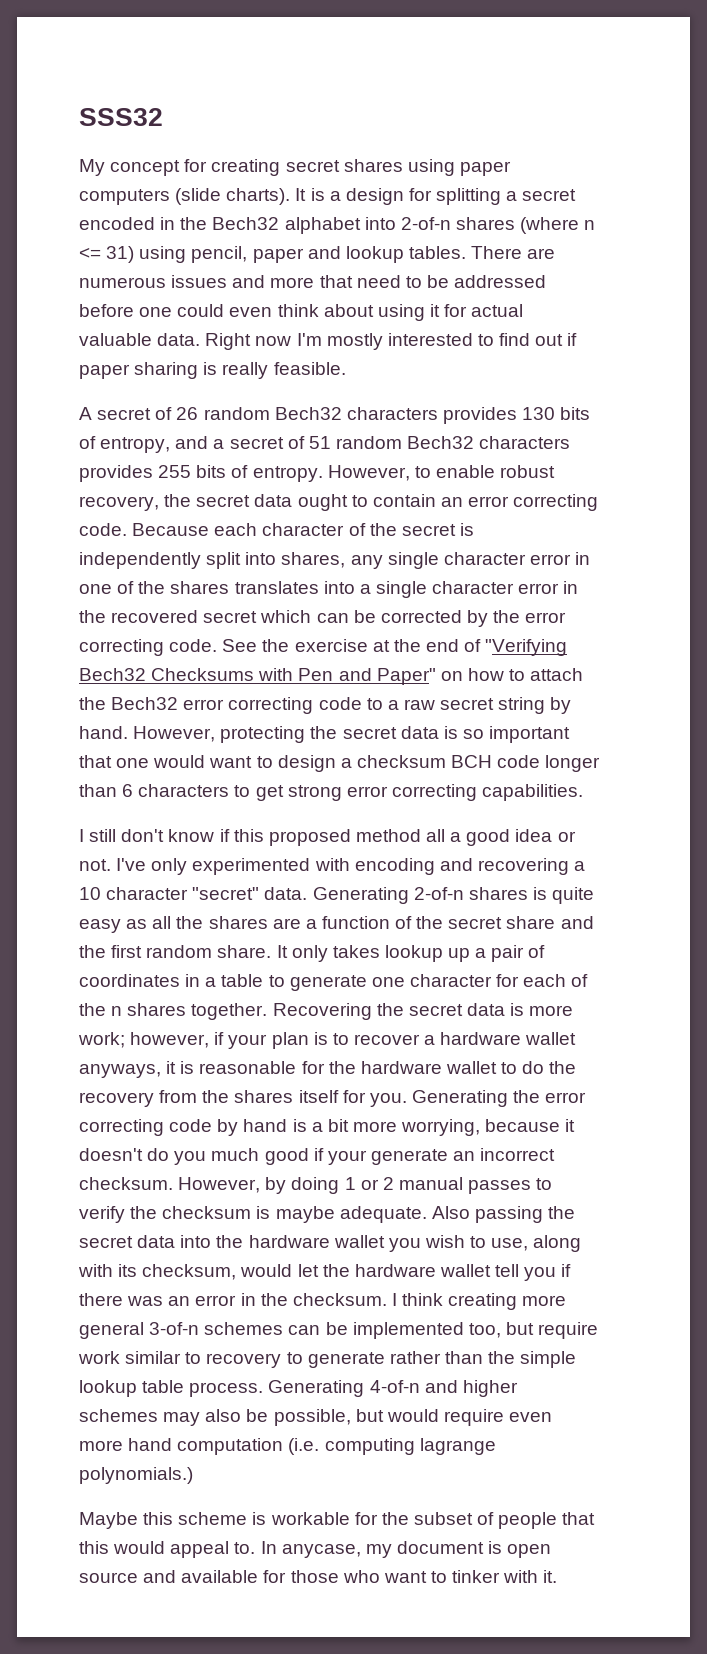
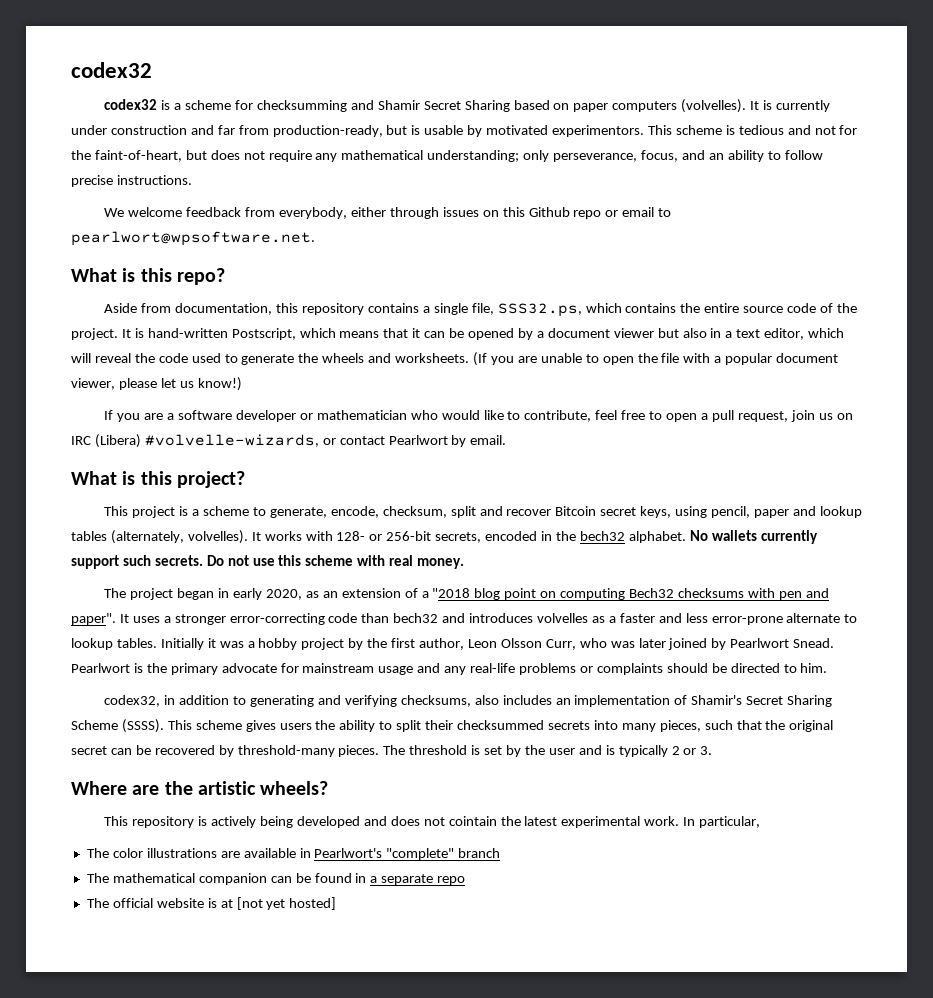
[79,108,163,126] [79,159,511,176] [79,188,577,205] [79,217,596,234] [79,246,135,263] SSS32 // My concept for creating secret shares using paper computers (slide charts). It is a design for splitting a secret encoded in the Bech32 alphabet into 2-of-n shares (where n <= 31) -> [71,62,152,78] [104,99,830,113] [71,125,858,137] [71,150,823,162] [71,175,192,187] [104,207,672,219] [71,231,315,246] [71,268,225,285] [104,303,857,317] [71,328,845,340] [71,352,839,366] [71,377,242,391] [104,410,853,422] [71,434,507,448] [71,471,245,488] [104,506,672,518] codex32 // codex32 is a scheme for checksumming and Shamir Secret Sharing based on paper computers (volvelles). It is currently under construction and far from production-ready, but is usable by motivated experimentors. This scheme is tedious and not for the faint-of-heart, but does not require any mathematical understanding; only perseverance, focus, and an ability to follow precise instructions. // We welcome feedback from everybody, either through issues on this Github repo or email to pearlwort@wpsoftware.net. // What is this repo? // Aside from documentation, this repository contains a single file, SSS32.ps, which contains the entire source code of the project. It is hand-written Postscript, which means that it can be opened by a document viewer but also in a text editor, which will reveal the code used to generate the wheels and worksheets. (If you are unable to open the file with a popular document viewer, please let us know!) // If you are a software developer or mathematician who would like to contribute, feel free to open a pull request, join us on IRC (Libera) #volvelle-wizards, or contact Pearlwort by email. // What is this project? // This project is a scheme to generate, encode, checksum, split and recover Bitcoin secret keys,
[408,246,556,259] [79,275,547,288] [79,304,524,321] [79,333,578,350] [79,362,346,379] [79,407,591,424] [79,436,571,453] [79,465,556,482] [79,494,599,511] [79,523,474,536] [79,552,591,569] [79,581,579,598] [79,610,567,627] [79,639,568,656] [79,668,584,685] [79,697,572,714] [79,726,571,743] [79,755,601,772] [79,784,584,801] [79,829,576,846] [79,858,586,875] [79,887,595,904] [79,916,594,933] [79,945,546,962] [79,974,589,991] [79,1003,574,1020] [78,1032,577,1049] [79,1061,577,1078] [79,1090,587,1107] [79,1119,576,1136] [79,1148,556,1165] [79,1177,553,1194] [79,1206,576,1223] [79,1235,582,1252] [78,1264,572,1281] [79,1293,567,1310] [79,1322,599,1339] [78,1351,577,1368] [79,1380,518,1397] [79,1409,553,1426] [79,1438,496,1455] [79,1467,193,1484] [79,1512,596,1529] [79,1541,552,1558] [79,1570,558,1583] tables. There are numerous issues and more that need to be addressed before one could even think about using it for actual valuable data. Right now I'm mostly interested to find out if paper sharing is really feasible. // A secret of 26 random Bech32 characters provides 130 bits of entropy, and a secret of 51 random Bech32 characters provides 255 bits of entropy. However, to enable robust recovery, the secret data ought to contain an error correcting code. Because each character of the secret is independently split into shares, any single character error in one of the shares translates into a single character error in the recovered secret which can be corrected by the error correcting code. See the exercise at the end of "Verifying Bech32 Checksums with Pen and Paper" on how to attach the Bech32 error correcting code to a raw secret string by hand. However, protecting the secret data is so important that one would want to design a checksum BCH code longer than 6 characters to get strong error correcting capabilities. // I still don't know if this proposed method all a good idea or not. I've only experimented with encoding and recovering a 10 character "secret" data. Generating 2-of-n shares is quite easy as all the shares are a function of the secret share and the first random share. It only takes lookup up a pair of coordinates in a table to generate one character for each of the n shares together. Recovering the secret data is more work; however, if your plan is to recover a hardware wallet anyways, it is reasonable for the hardware wallet to do the recovery from the shares itself for you. Generating the error correcting code by hand is a bit more worrying, because it doesn't do you much good if your generate an incorrect checksum. However, by doing 1 or 2 manual passes to verify the checksum is maybe adequate. Also passing the secret data into the hardware wallet you wish to use, along with its checksum, would let the hardware wallet tell you if there was an error in the checksum. I think creating more general 3-of-n schemes can be implemented too, but require work similar to recovery to generate rather than the simple lookup table process. Generating 4-of-n and higher schemes may also be possible, but would require even more hand computation (i.e. computing lagrange polynomials.) // Maybe this scheme is workable for the subset of people that this would appeal to. In anycase, my document is open source and available for those who want to tinker with it. -> [71,530,818,544] [71,555,465,569] [104,588,829,600] [71,613,858,625] [71,638,835,650] [71,663,828,675] [104,695,833,707] [71,719,834,733] [71,745,713,757] [71,781,329,795] [104,816,761,828] [86,848,501,860] [86,873,466,885] [86,897,337,910] tables (alternately, volvelles). It works with 128- or 256-bit secrets, encoded in the bech32 alphabet. No wallets currently support such secrets. Do not use this scheme with real money. // The project began in early 2020, as an extension of a "2018 blog point on computing Bech32 checksums with pen and paper". It uses a stronger error-correcting code than bech32 and introduces volvelles as a faster and less error-prone alternate to lookup tables. Initially it was a hobby project by the first author, Leon Olsson Curr, who was later joined by Pearlwort Snead. Pearlwort is the primary advocate for mainstream usage and any real-life problems or complaints should be directed to him. // codex32, in addition to generating and verifying checksums, also includes an implementation of Shamir's Secret Sharing Scheme (SSSS). This scheme gives users the ability to split their checksummed secrets into many pieces, such that the original secret can be recovered by threshold-many pieces. The threshold is set by the user and is typically 2 or 3. // Where are the artistic wheels? // This repository is actively being developed and does not cointain the latest experimental work. In particular, // The color illustrations are available in Pearlwort's "complete" branch // The mathematical companion can be found in a separate repo // The official website is at [not yet hosted]

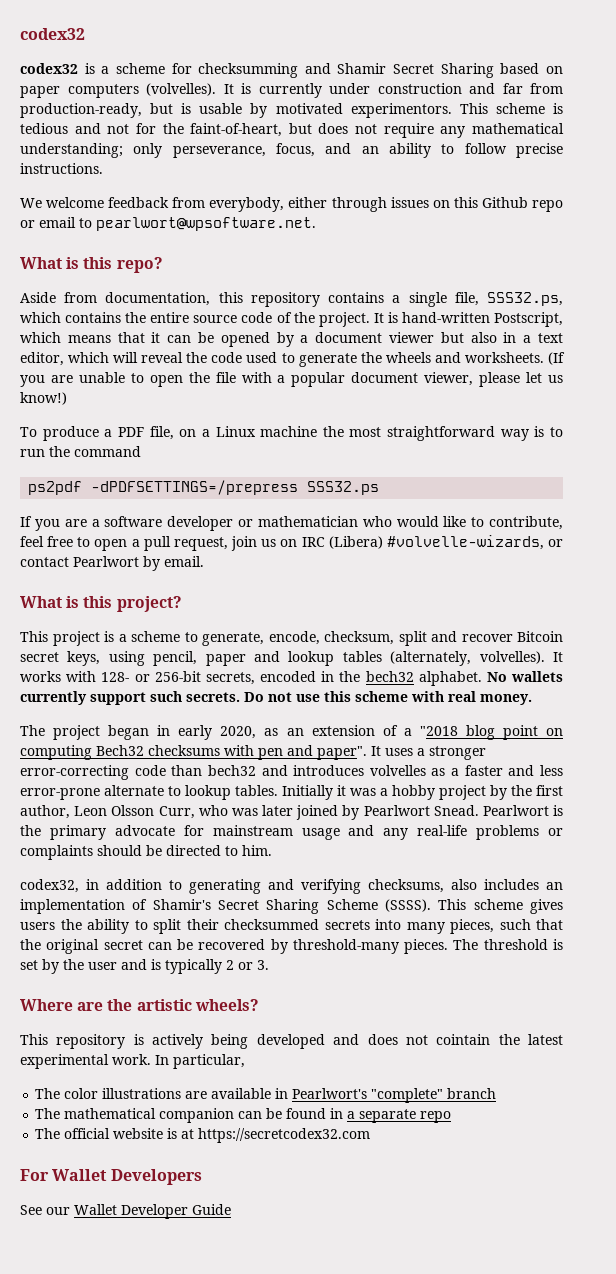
(242, 384) none -> [20,426,563,441] [20,446,141,457] [28,480,380,495] // To produce a PDF file, on a Linux machine the most straightforward way is to run the command // ps2pdf -dPDFSETTINGS=/prepress SSS32.ps
[236,897,337,910] [not yet hosted] -> [198,1128,371,1143] [20,1169,202,1185] [20,1204,231,1219] https://secretcodex32.com // For Wallet Developers // See our Wallet Developer Guide

